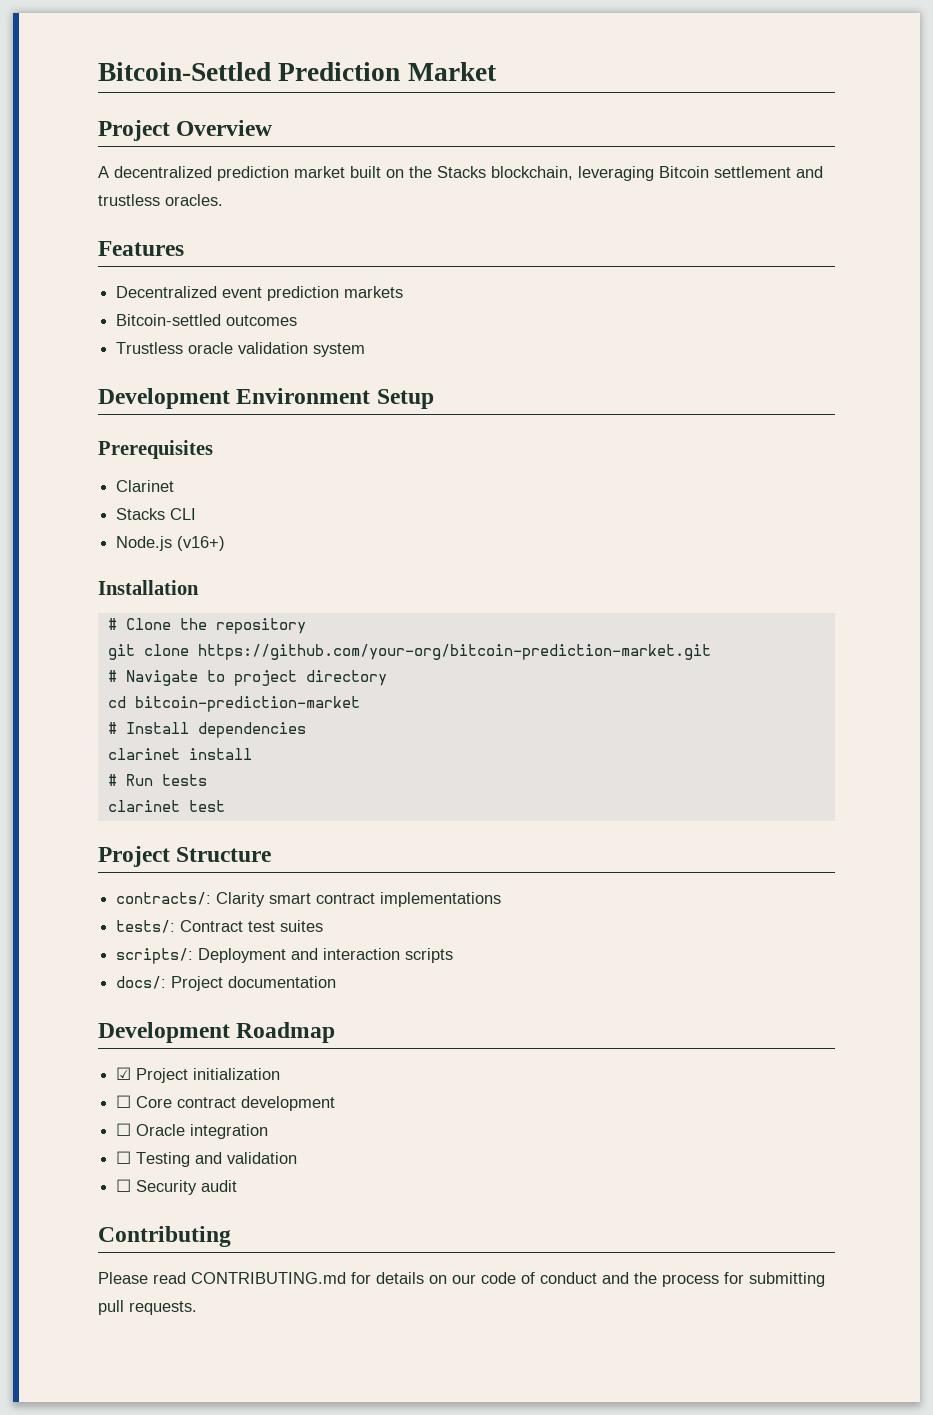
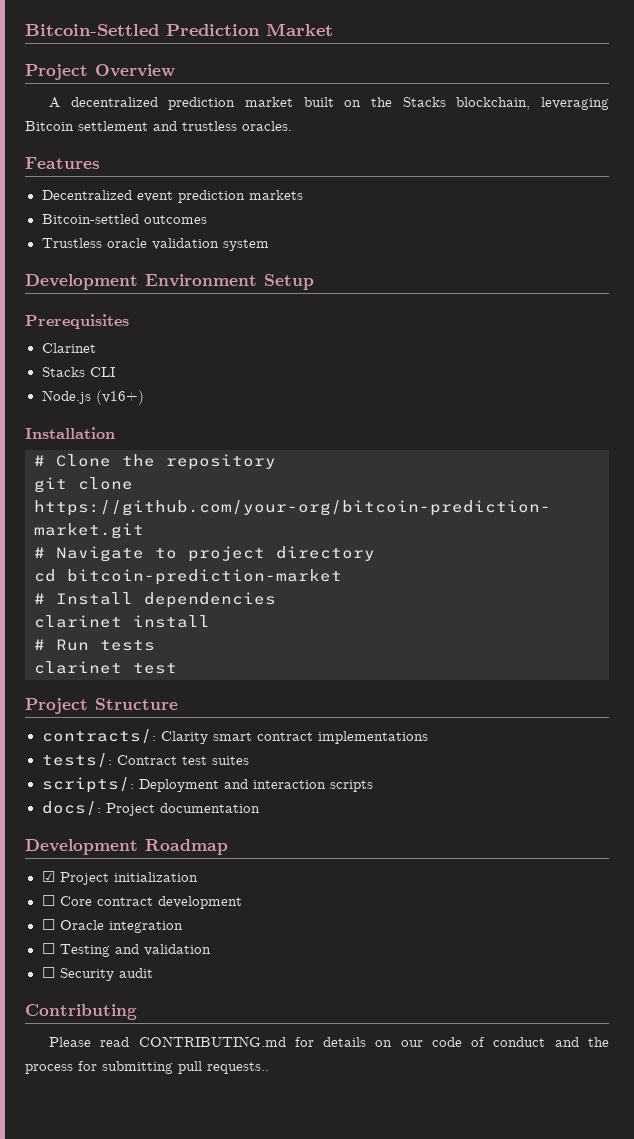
[129,1301,197,1315] requests. -> [207,1062,269,1074] requests..

